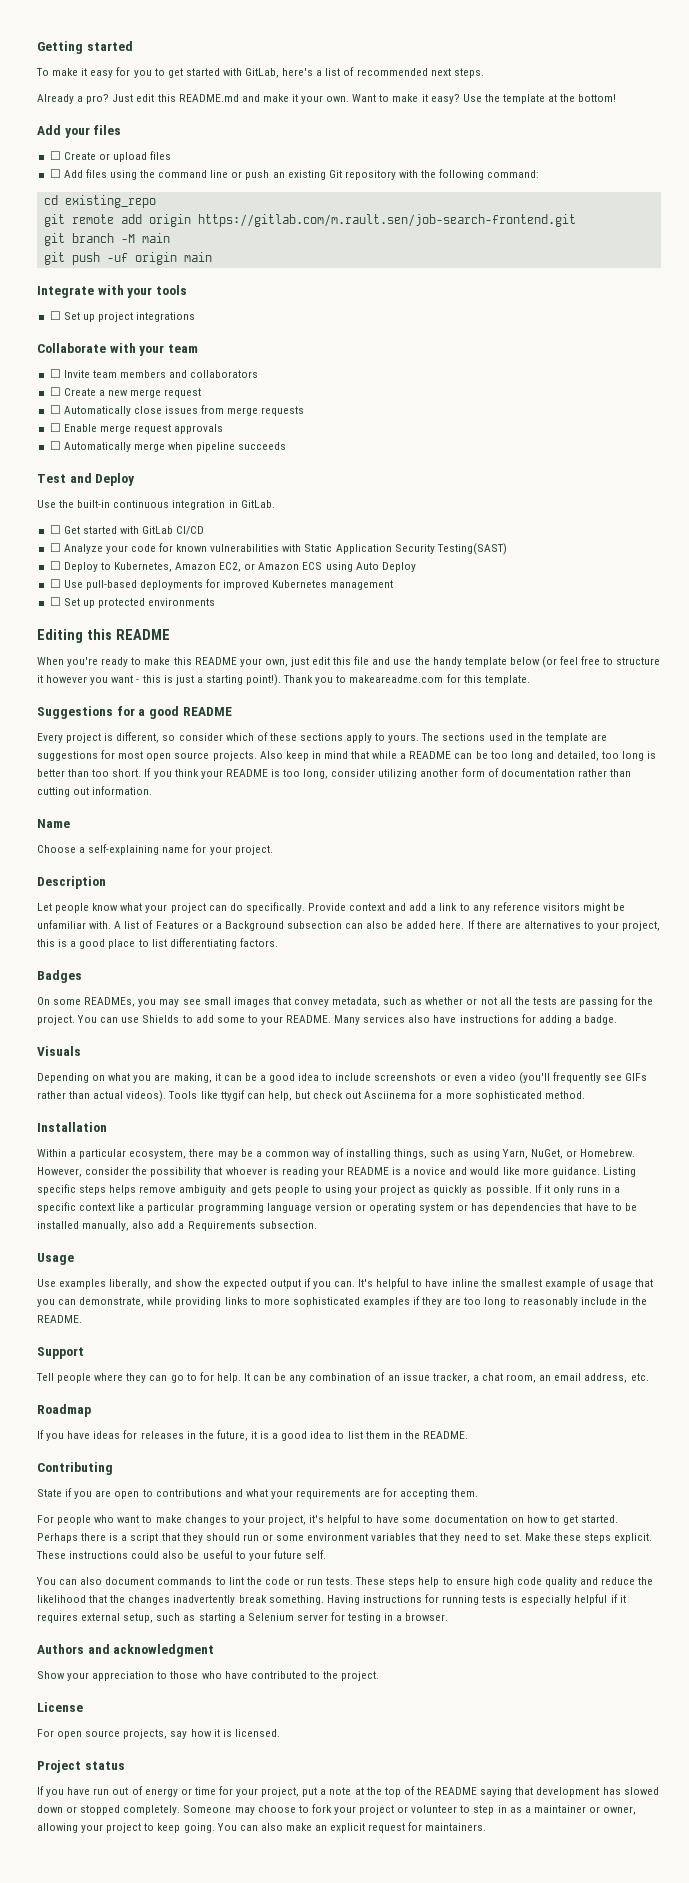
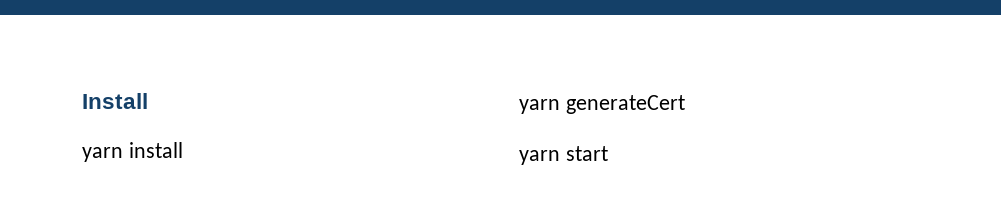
[37,41,133,54] [36,67,484,78] [37,94,617,104] [37,125,122,138] [49,151,172,162] [49,169,540,180] [43,195,156,208] [43,214,576,227] [43,233,170,246] [43,252,212,265] [37,285,187,298] [49,311,196,322] [37,343,198,356] [49,369,259,378] [49,387,202,398] [49,405,305,416] [49,423,224,434] [49,441,287,452] [37,473,136,486] [37,500,275,510] [49,525,205,535] [49,543,507,555] [49,561,416,572] [49,579,394,590] [49,597,216,608] [37,629,170,643] [37,656,661,668] [37,674,530,686] [37,706,232,719] [37,732,607,743] [37,750,657,761] [37,768,631,779] [37,786,153,797] [37,819,70,828] [37,844,273,855] [37,876,106,889] [37,902,626,913] [37,920,661,931] [37,938,278,949] [37,970,82,983] [37,996,654,1007] [37,1014,617,1025] [37,1046,81,1056] [37,1072,648,1084] [37,1090,585,1102] [37,1122,107,1132] [37,1148,635,1159] [37,1167,636,1177] [37,1184,621,1195] [37,1202,637,1213] [37,1221,317,1231] [37,1253,74,1265] [37,1278,654,1289] [37,1296,647,1307] [37,1315,82,1323] [37,1347,84,1359] [36,1372,649,1383] [37,1404,91,1417] [37,1430,468,1441] [37,1462,113,1475] [37,1488,479,1499] [37,1514,619,1525] [37,1533,653,1543] [36,1550,326,1561] [36,1577,654,1587] [37,1594,626,1605] [37,1612,449,1623] [37,1644,215,1657] [37,1671,380,1681] [37,1702,83,1712] [37,1729,280,1739] [37,1760,125,1773] [37,1786,659,1797] [37,1804,637,1815] [37,1822,487,1833] Getting started // To make it easy for you to get started with GitLab, here's a list of recommended next steps. // Already a pro? Just edit this README.md and make it your own. Want to make it easy? Use the template at the bottom! // Add your files // ☐ Create or upload files // ☐ Add files using the command line or push an existing Git repository with the following command: // cd existing_repo // git remote add origin https://gitlab.com/m.rault.sen/job-search-frontend.git // git branch -M main // git push -uf origin main // Integrate with your tools // ☐ Set up project integrations // Collaborate with your team // ☐ Invite team members and collaborators // ☐ Create a new merge request // ☐ Automatically close issues from merge requests // ☐ Enable merge request approvals // ☐ Automatically merge when pipeline succeeds // Test and Deploy // Use the built-in continuous integration in GitLab. // ☐ Get started with GitLab CI/CD // ☐ Analyze your code for known vulnerabilities with Static Application Security Testing(SAST) // ☐ Deploy to Kubernetes, Amazon EC2, or Amazon ECS using Auto Deploy // ☐ Use pull-based deployments for improved Kubernetes management // ☐ Set up protected environments // Editing this README // When you're ready to make this README your own, just edit this file and use the handy template below (or feel free to structure it however you want - this is just a starting point!). Thank you to makeareadme.com for this template. // Suggestions for a good README // Every project is different, so consider which of these sections apply to yours. The sections used in the template are suggestions for most open source projects. Also keep in mind that while a README can be too long and detailed, too long is better than too short. If you think your README is too long, consider utilizing another form of documentation rather than cutting out information. // Name // Choose a self-explaining name for your project. // Description // Let people know what your project can do specifically. Provide context and add a link to any reference visitors might be unfamiliar with. A list of Features or a Background subsection can also be added here. If there are alternatives to your project, this is a good place to list differentiating factors. // Badges // On some READMEs, you may see small images that convey metadata, such as whether or not all the tests are passing for the project. You can use Shields to add some to your README. Many services also have instructions for adding a badge. // Visuals // Depending on what you are making, it can be a good idea to include screenshots or even a video (you'll frequently see GIFs rather than actual videos). Tools like ttygif can help, but check out Asciinema for a more sophisticated method. // Installation // Within a particular ecosystem, there may be a common way of installing things, such as using Yarn, NuGet, or Homebrew. However, consider the possibility that whoever is reading your README is a novice and would like more guidance. Listing specific steps helps remove ambiguity and gets people to using your project as quickly as possible. If it only runs in a specific context like a particular programming language version or operating system or has dependencies that have to be installed manually, also add a Requirements subsection. // Usage // Use examples liberally, and show the expected output if you can. It's helpful to have inline the smallest example of usage that you can demonstrate, while providing links to more sophisticated examples if they are too long to reasonably include in the README. // Support // Tell people where they can go to for help. It can be any combination of an issue tracker, a chat room, an email address, etc. // Roadmap // If you have ideas for releases in the future, it is a good idea to list them in the README. // Contributing // State if you are open to contributions and what your requirements are for accepting them. // For people who want to make changes to your project, it's helpful to have some documentation on how to get started. Perhaps there is a script that they should run or some environment variables that they need to set. Make these steps explicit. These instructions could also be useful to your future self. // You can also document commands to lint the code or run tests. These steps help to ensure high code quality and reduce the likelihood that the changes inadvertently break something. Having instructions for running tests is especially helpful if it requires external setup, such as starting a Selenium server for testing in a browser. // Authors and acknowledgment // Show your appreciation to those who have contributed to the project. // License // For open source projects, say how it is licensed. // Project status // If you have run out of energy or time for your project, put a note at the top of the README saying that development has slowed down or stopped completely. Someone may choose to fork your project or volunteer to step in as a maintainer or owner, allowing your project to keep going. You can also make an explicit request for maintainers. -> [82,93,148,109] [82,142,183,162] [519,95,685,114] [519,146,608,165] Install // yarn install // yarn generateCert // yarn start

